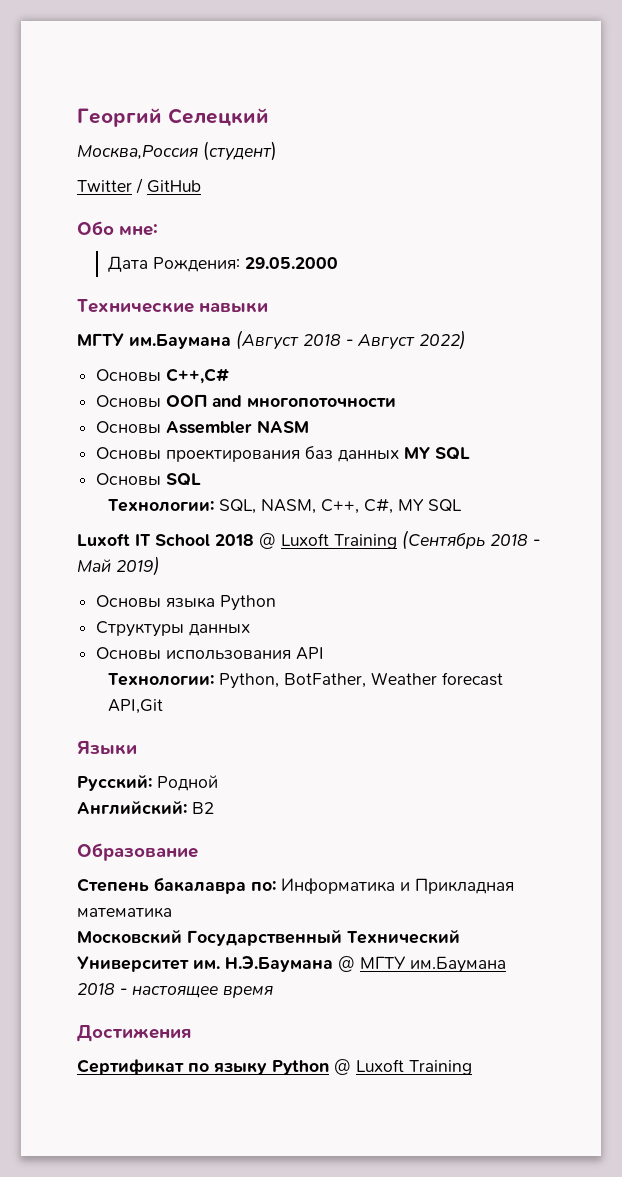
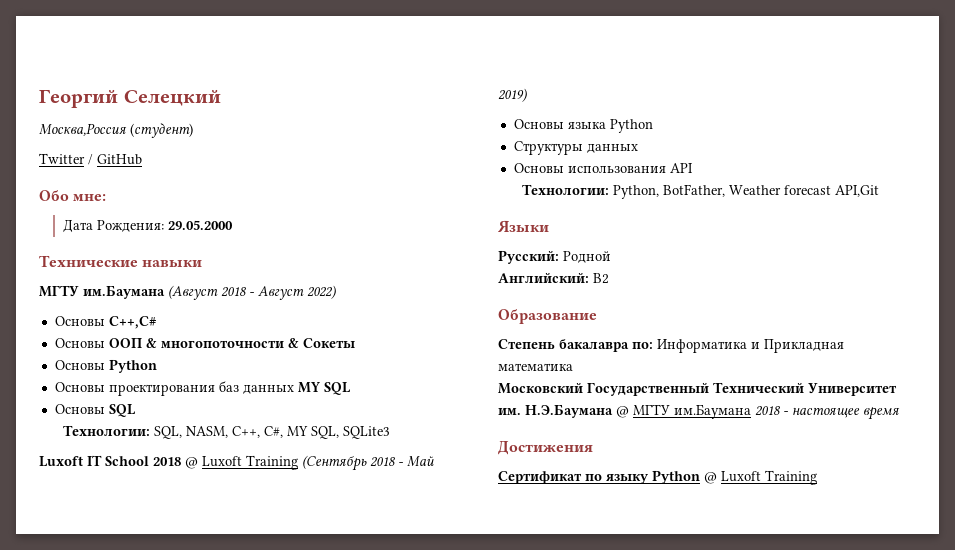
[212,395,243,407] and -> [145,338,157,348] &
[96,420,310,434] // Основы Assembler NASM -> [287,338,355,348] [54,359,157,373] & Сокеты // Основы Python
[427,499,462,512] SQL -> [311,426,391,439] SQL, SQLite3

